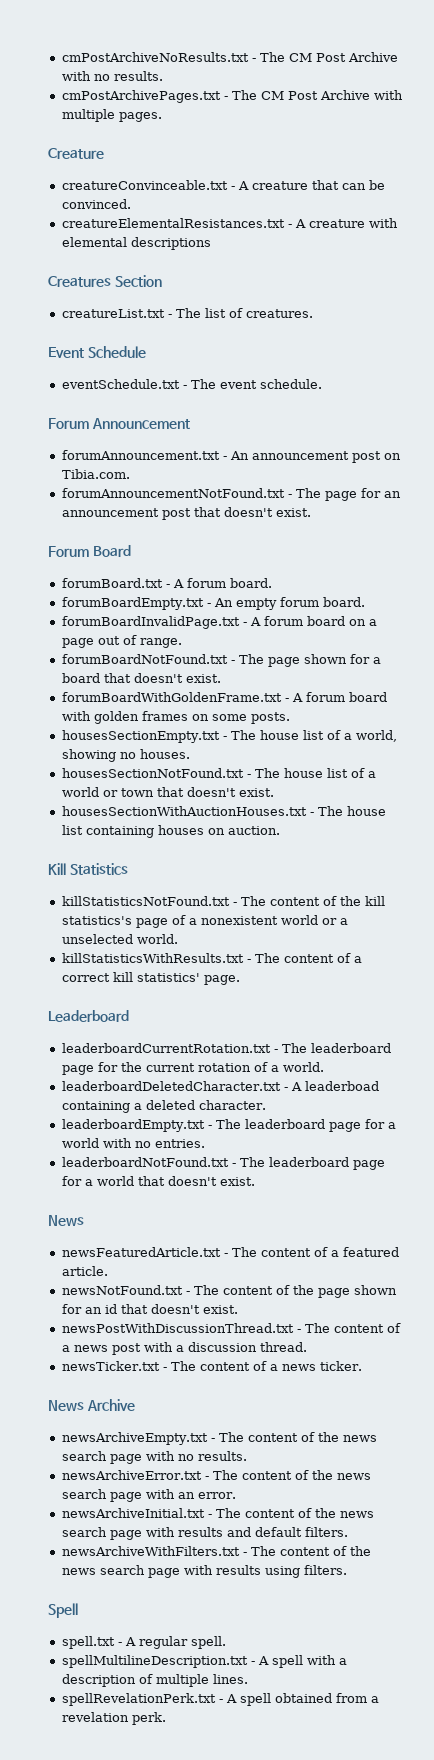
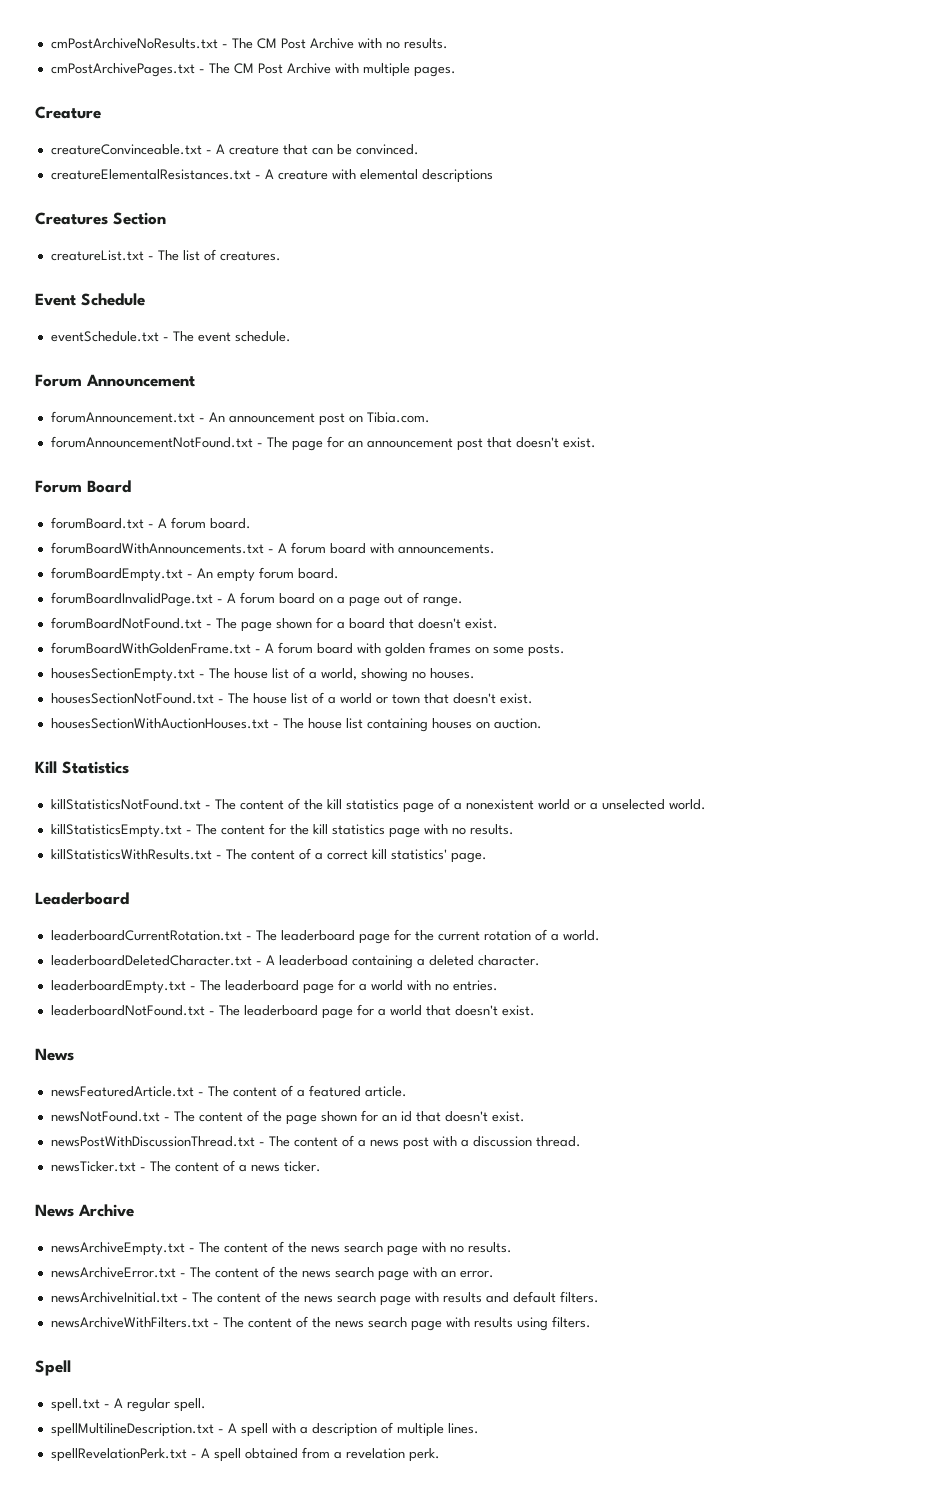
(272, 583) none -> [50,542,495,554] // forumBoardWithAnnouncements.txt - A forum board with announcements.
[61,916,132,925] statistics's -> [345,799,399,810] statistics
(178, 939) none -> [50,823,514,838] // killStatisticsEmpty.txt - The content for the kill statistics page with no results.

